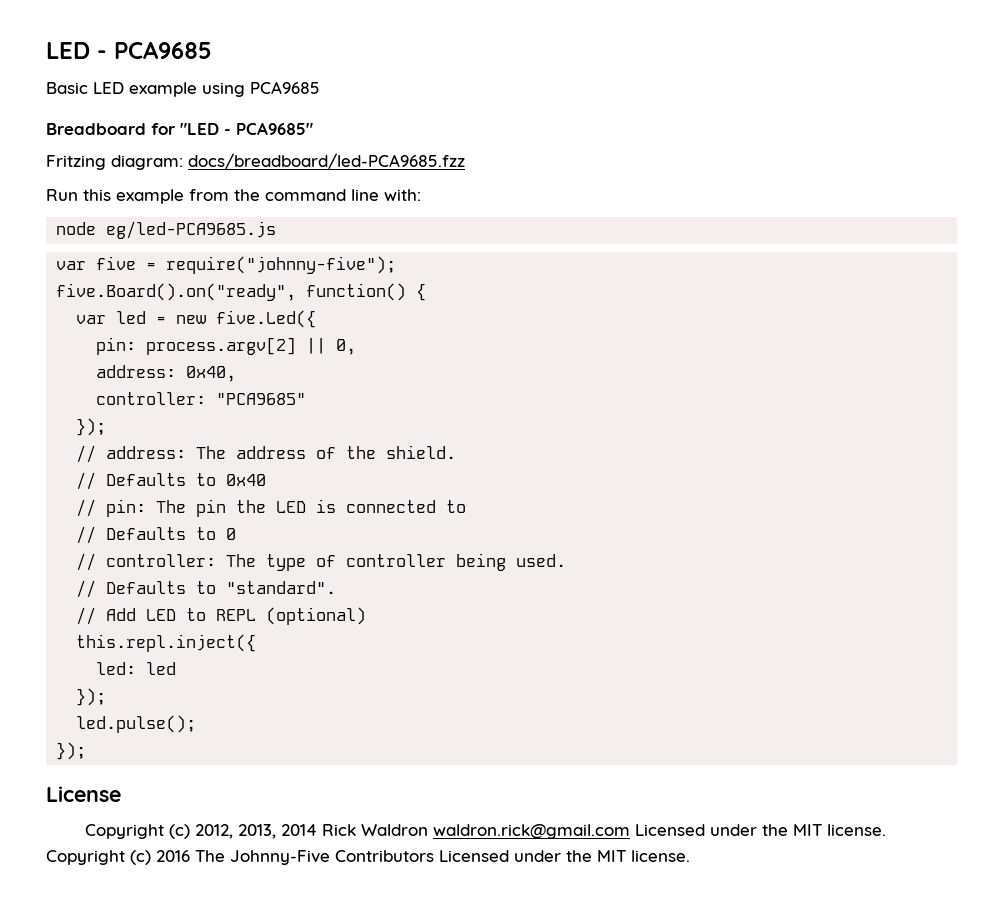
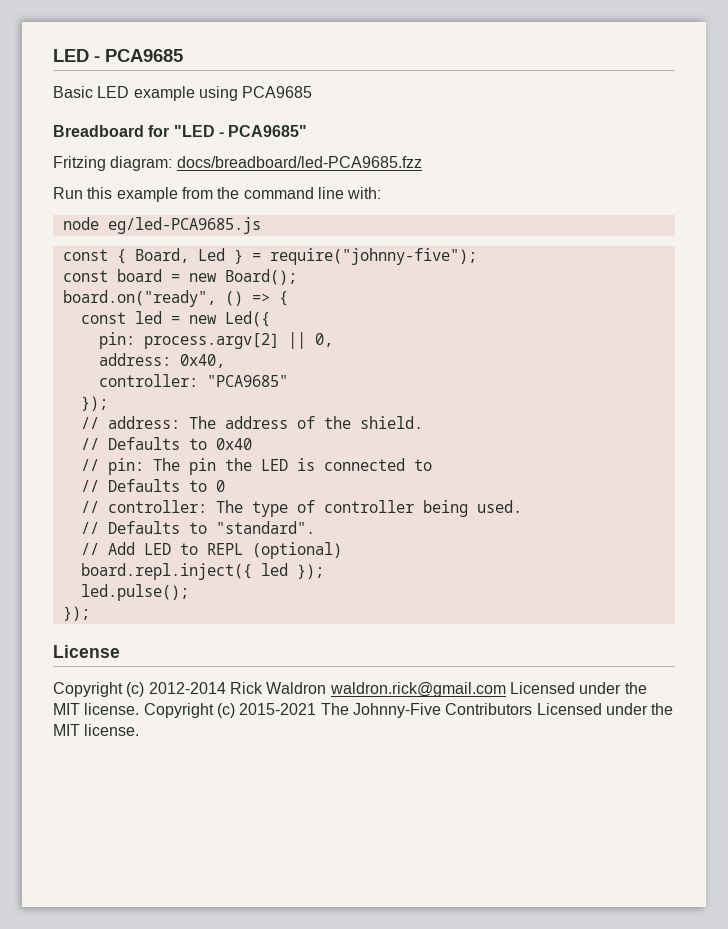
[56,256,397,274] [56,283,407,301] var five = require("johnny-five"); // five.Board().on("ready", function() -> [62,248,477,265] [62,269,297,285] [62,290,270,307] const { Board, Led } = require("johnny-five"); // const board = new Board(); // board.on("ready", () =>
[76,315,107,324] var -> [80,312,126,324] const
[216,310,317,328] five.Led({ -> [224,311,270,327] Led({
[76,634,257,652] [96,662,177,675] this.repl.inject({ // led: led // -> [80,563,288,580] board.repl.inject({ led
[195,824,318,839] 2012, 2013, 2014 -> [148,682,226,694] 2012-2014
[156,850,190,862] 2016 -> [239,703,317,715] 2015-2021

